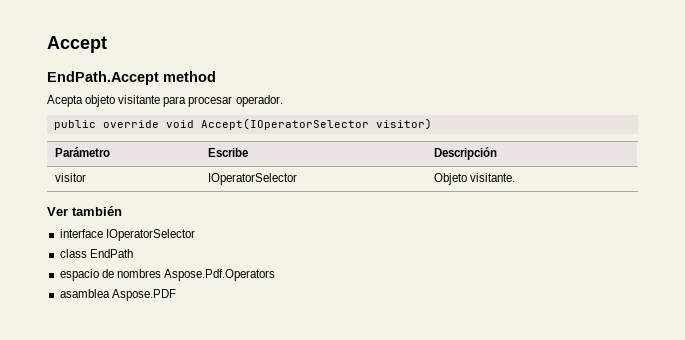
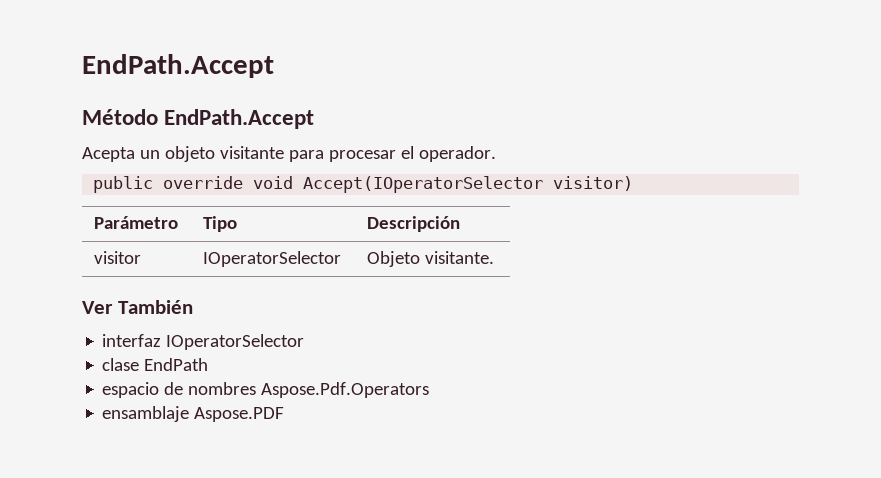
[47,36,107,53] [47,71,216,85] Accept // EndPath.Accept method -> [82,54,274,78] [82,109,315,129] EndPath.Accept // Método EndPath.Accept
(83, 101) none -> [139,150,160,159] un
(233, 101) none -> [400,146,414,159] el
[208,148,249,157] Escribe -> [203,216,238,232] Tipo
[72,206,122,216] [59,229,103,238] también // interface -> [117,300,193,314] [102,334,162,347] También // interfaz
[59,249,87,258] class -> [102,358,140,371] clase
[59,289,110,298] asamblea -> [102,406,190,422] ensamblaje

